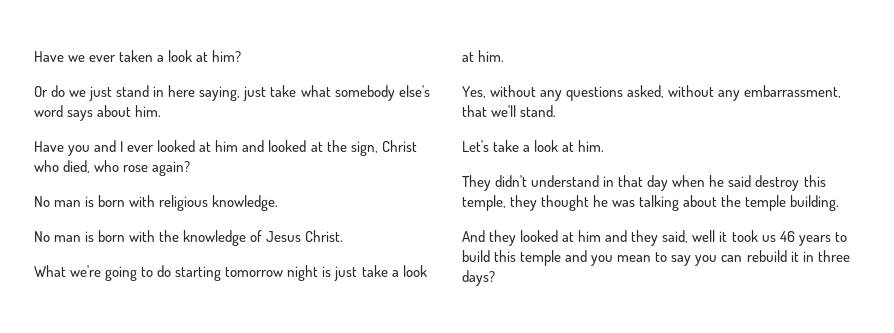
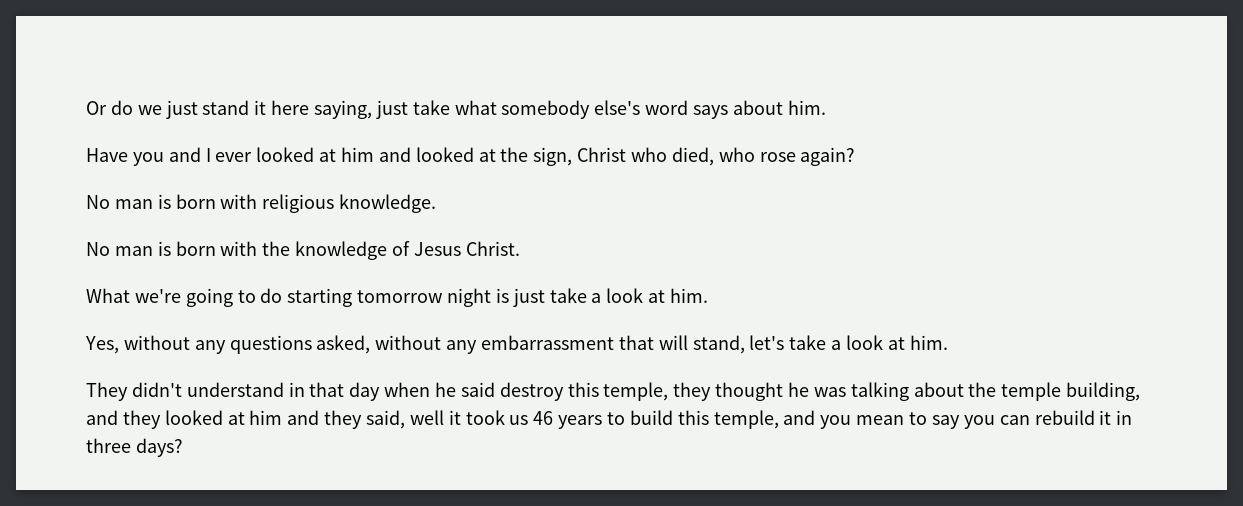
[34,50,242,62] Have we ever taken a look at him? // -> (86, 108) none
[153,86,165,97] in -> [254,100,267,115] it
[744,85,842,98] [462,105,557,117] [462,140,489,152] embarrassment, that we'll stand. // Let's -> [481,335,785,354] embarrassment that will stand, let's
[790,195,840,211] [462,230,485,242] building. // And -> [1066,382,1141,401] [86,410,118,425] building, and
[520,250,562,266] temple -> [713,410,779,429] temple,

